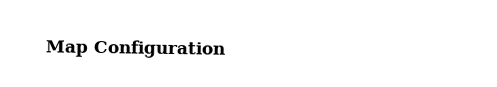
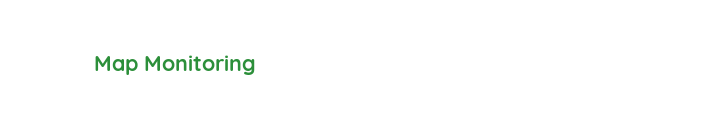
[93,39,226,59] Configuration -> [144,55,256,75] Monitoring

